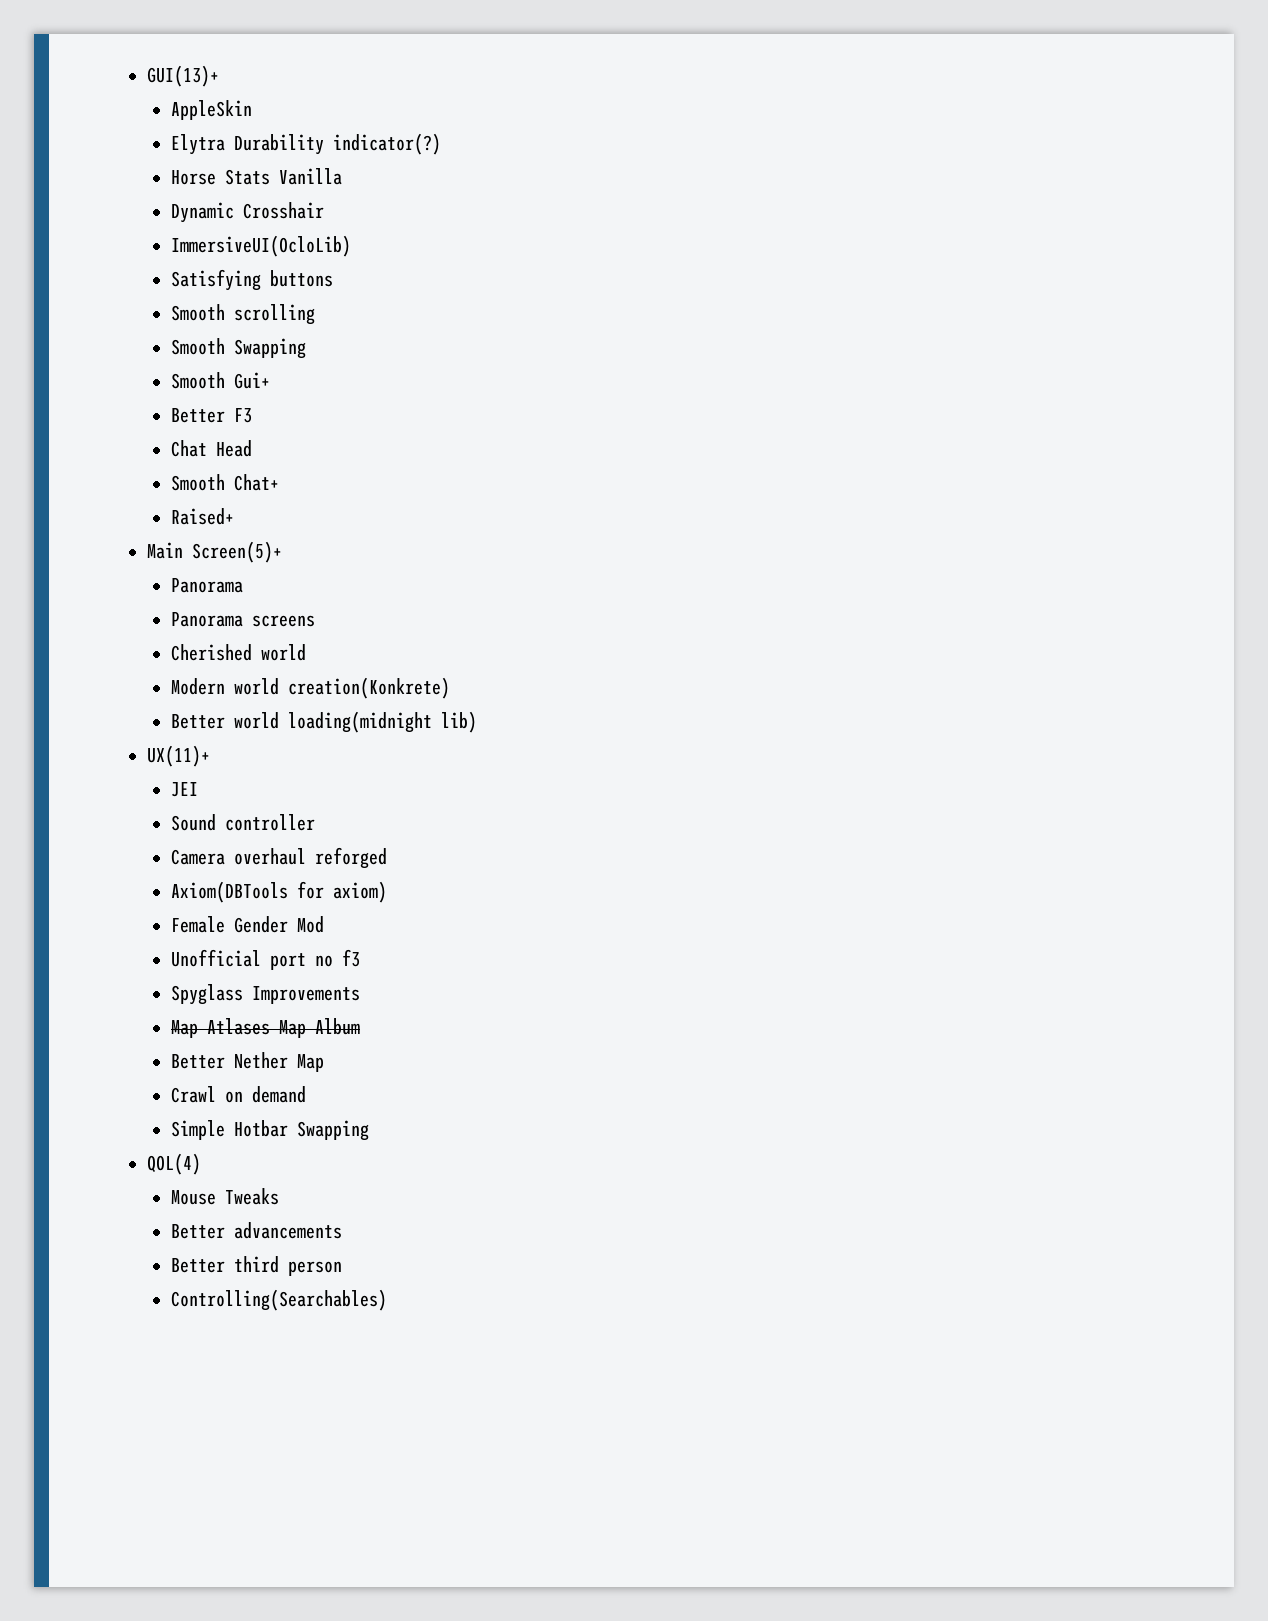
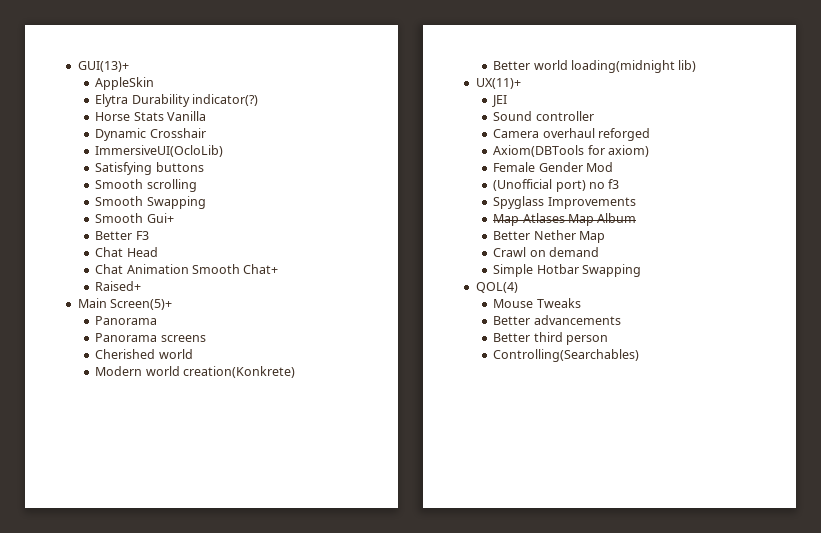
(253, 448) none -> [95,264,189,274] Chat Animation
[171,949,307,970] Unofficial port -> [493,179,586,192] (Unofficial port)

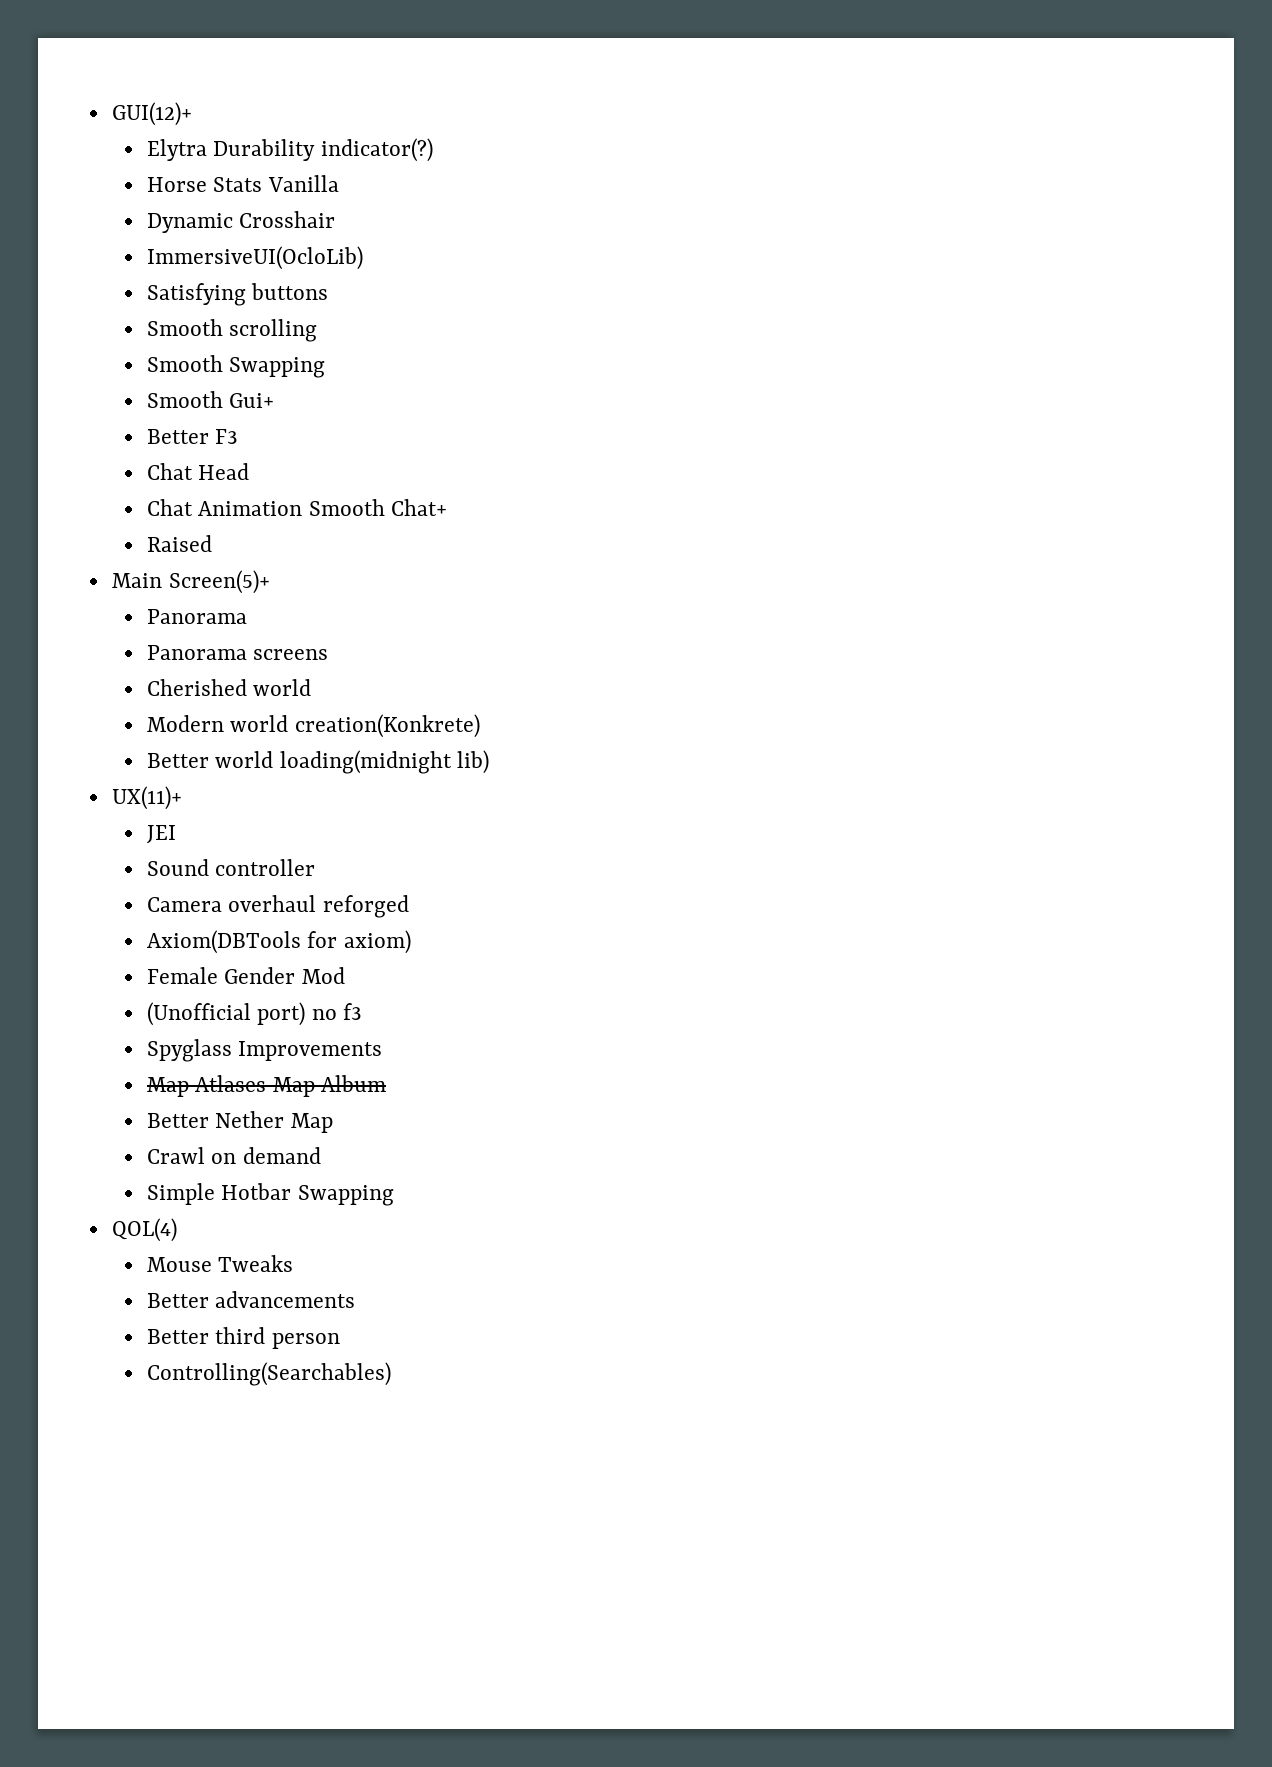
[77,61,129,72] [95,77,155,90] GUI(13)+ // AppleSkin -> [111,102,192,126] GUI(12)+
[95,281,142,291] Raised+ -> [146,535,212,552] Raised

